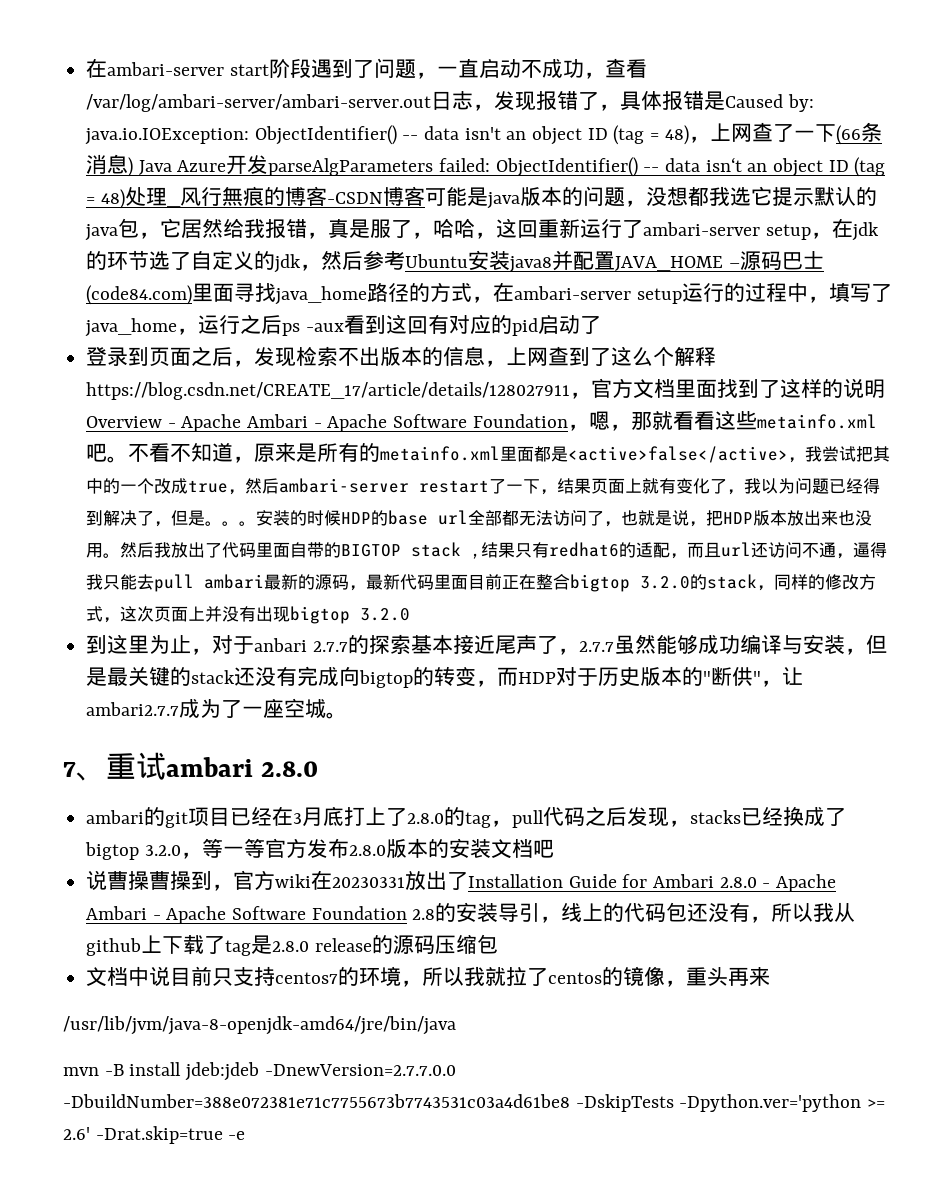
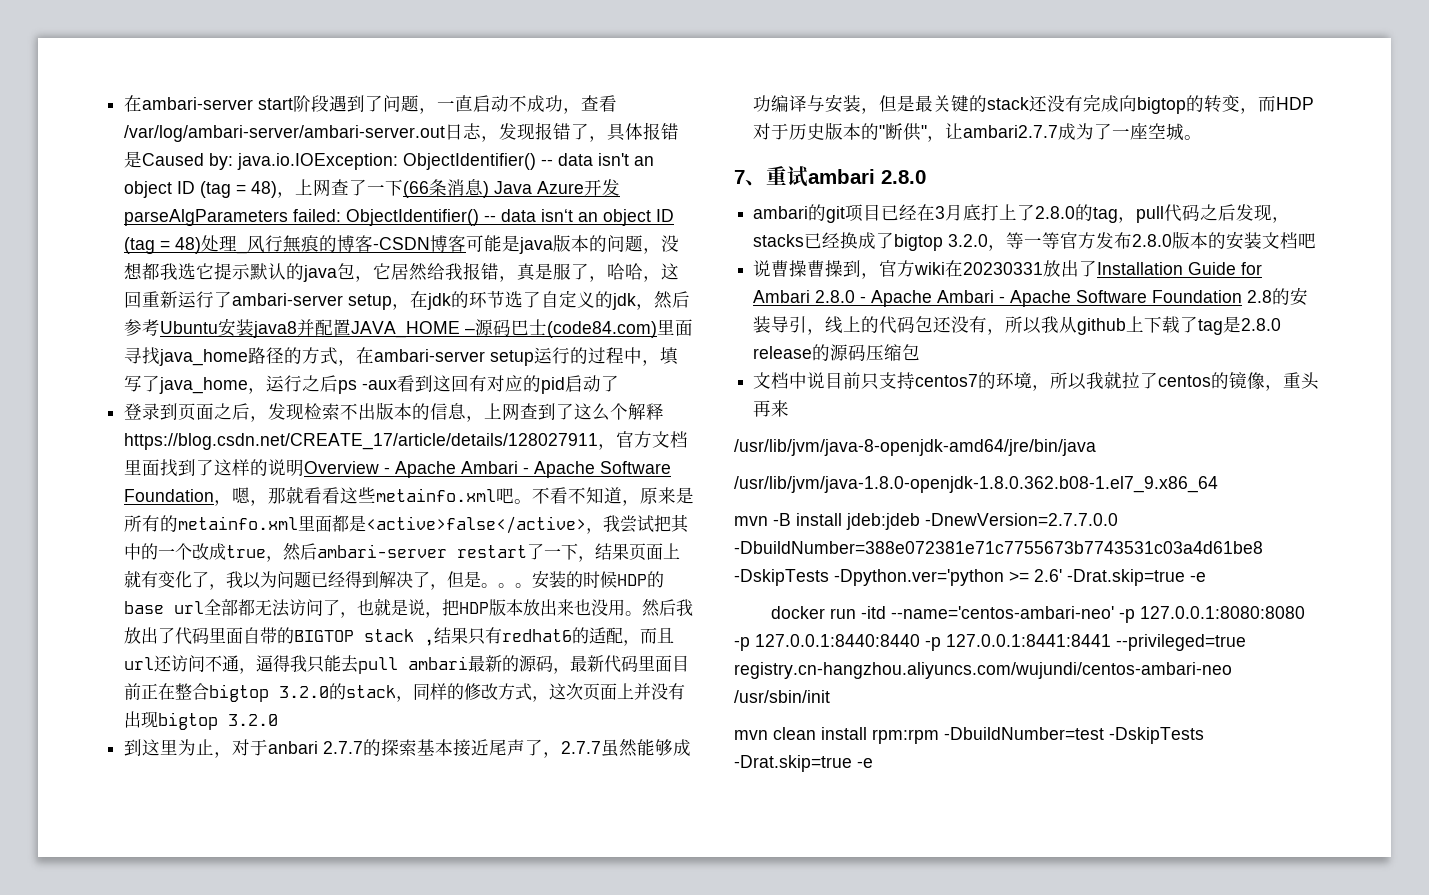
(456, 1025) none -> [734,476,1218,493] // /usr/lib/jvm/java-1.8.0-openjdk-1.8.0.362.b08-1.el7_9.x86_64
(246, 1135) none -> [771,606,1306,623] [734,634,1246,651] [734,662,1232,679] [734,690,830,703] [734,727,1204,744] [734,755,873,772] // docker run -itd --name='centos-ambari-neo' -p 127.0.0.1:8080:8080 -p 127.0.0.1:8440:8440 -p 127.0.0.1:8441:8441 --privileged=true registry.cn-hangzhou.aliyuncs.com/wujundi/centos-ambari-neo /usr/sbin/init // mvn clean install rpm:rpm -DbuildNumber=test -DskipTests -Drat.skip=true -e

